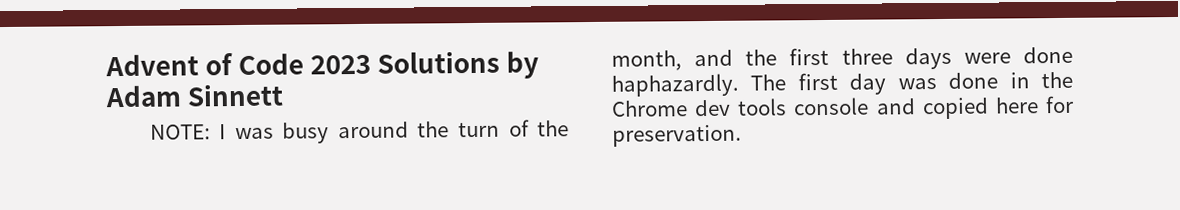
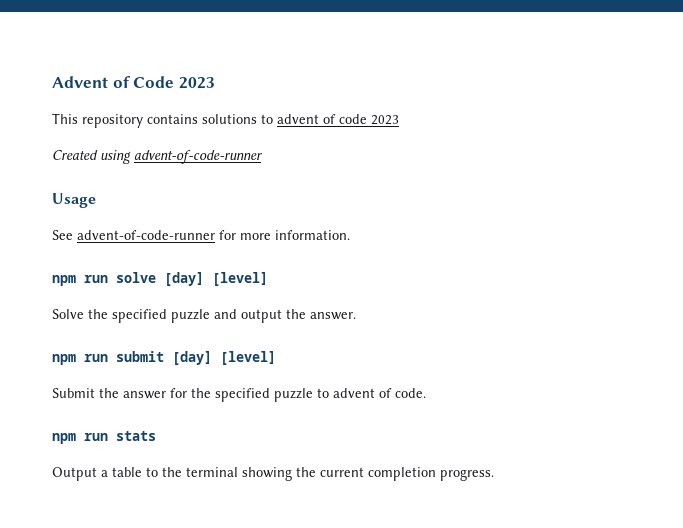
[377,50,540,79] [105,83,284,108] [149,119,569,144] [611,46,1073,71] [611,71,1073,97] [611,95,1074,120] [612,124,742,147] Solutions by Adam Sinnett // NOTE: I was busy around the turn of the month, and the first three days were done haphazardly. The first day was done in the Chrome dev tools console and copied here for preservation. -> [52,113,399,128] [52,150,263,164] [52,193,96,208] [52,230,350,240] [52,272,268,286] [52,309,356,323] [52,351,276,365] [52,388,426,402] [52,431,156,444] [52,467,494,481] // This repository contains solutions to advent of code 2023 // Created using advent-of-code-runner // Usage // See advent-of-code-runner for more information. // npm run solve [day] [level] // Solve the specified puzzle and output the answer. // npm run submit [day] [level] // Submit the answer for the specified puzzle to advent of code. // npm run stats // Output a table to the terminal showing the current completion progress.

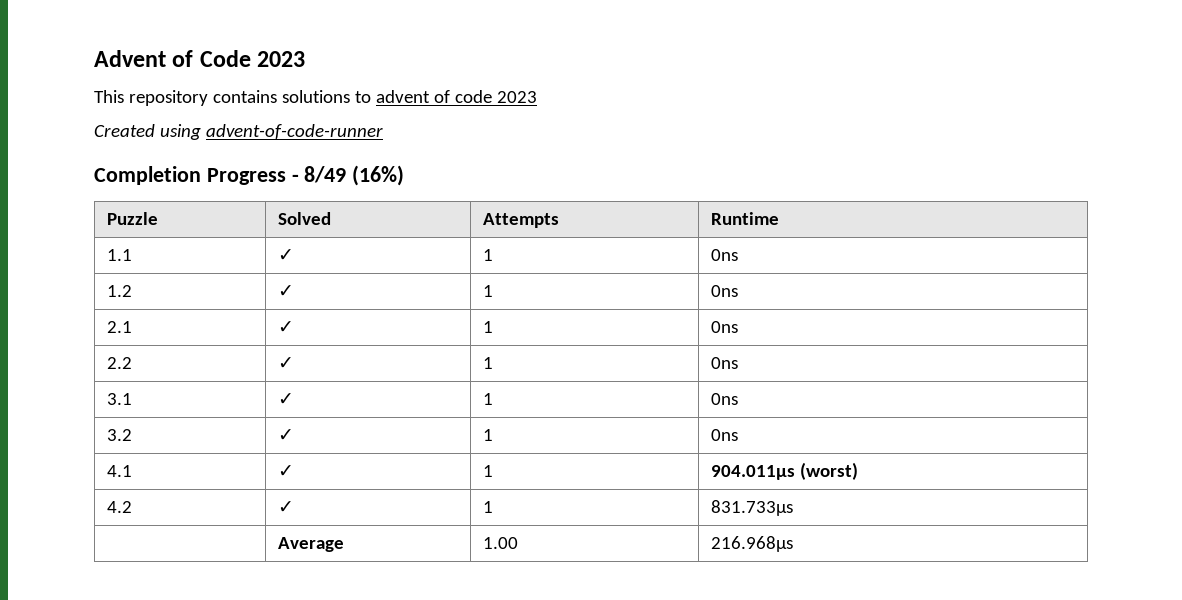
[52,193,96,208] [52,230,350,240] [52,272,268,286] [52,309,356,323] [52,351,276,365] [52,388,426,402] [52,431,156,444] [52,467,494,481] Usage // See advent-of-code-runner for more information. // npm run solve [day] [level] // Solve the specified puzzle and output the answer. // npm run submit [day] [level] // Submit the answer for the specified puzzle to advent of code. // npm run stats // Output a table to the terminal showing the current completion progress. -> [94,165,405,186] [106,212,158,225] [277,212,331,225] [482,213,559,228] [710,212,779,225] [106,249,132,261] [277,249,294,261] [482,249,493,261] [710,249,738,261] [106,285,132,297] [277,285,294,297] [482,285,493,297] [710,285,738,297] [106,321,132,333] [277,321,294,333] [482,321,493,333] [710,321,738,333] [106,357,132,369] [277,357,294,369] [482,357,493,369] [710,357,738,369] [106,393,132,405] [277,393,294,405] [482,393,493,405] [710,393,738,405] [106,429,132,441] [277,429,294,441] [482,429,493,441] [710,429,738,441] [106,465,132,477] [277,465,294,477] [482,465,493,477] [710,462,858,480] [106,501,132,513] [277,501,294,513] [482,501,493,513] [710,500,793,516] [277,537,344,552] [482,537,518,549] [710,536,793,552] Completion Progress - 8/49 (16%) // Puzzle | Solved | Attempts | Runtime // 1.1 | ✓ | 1 | 0ns // 1.2 | ✓ | 1 | 0ns // 2.1 | ✓ | 1 | 0ns // 2.2 | ✓ | 1 | 0ns // 3.1 | ✓ | 1 | 0ns // 3.2 | ✓ | 1 | 0ns // 4.1 | ✓ | 1 | 904.011μs (worst) // 4.2 | ✓ | 1 | 831.733μs // | Average | 1.00 | 216.968μs

